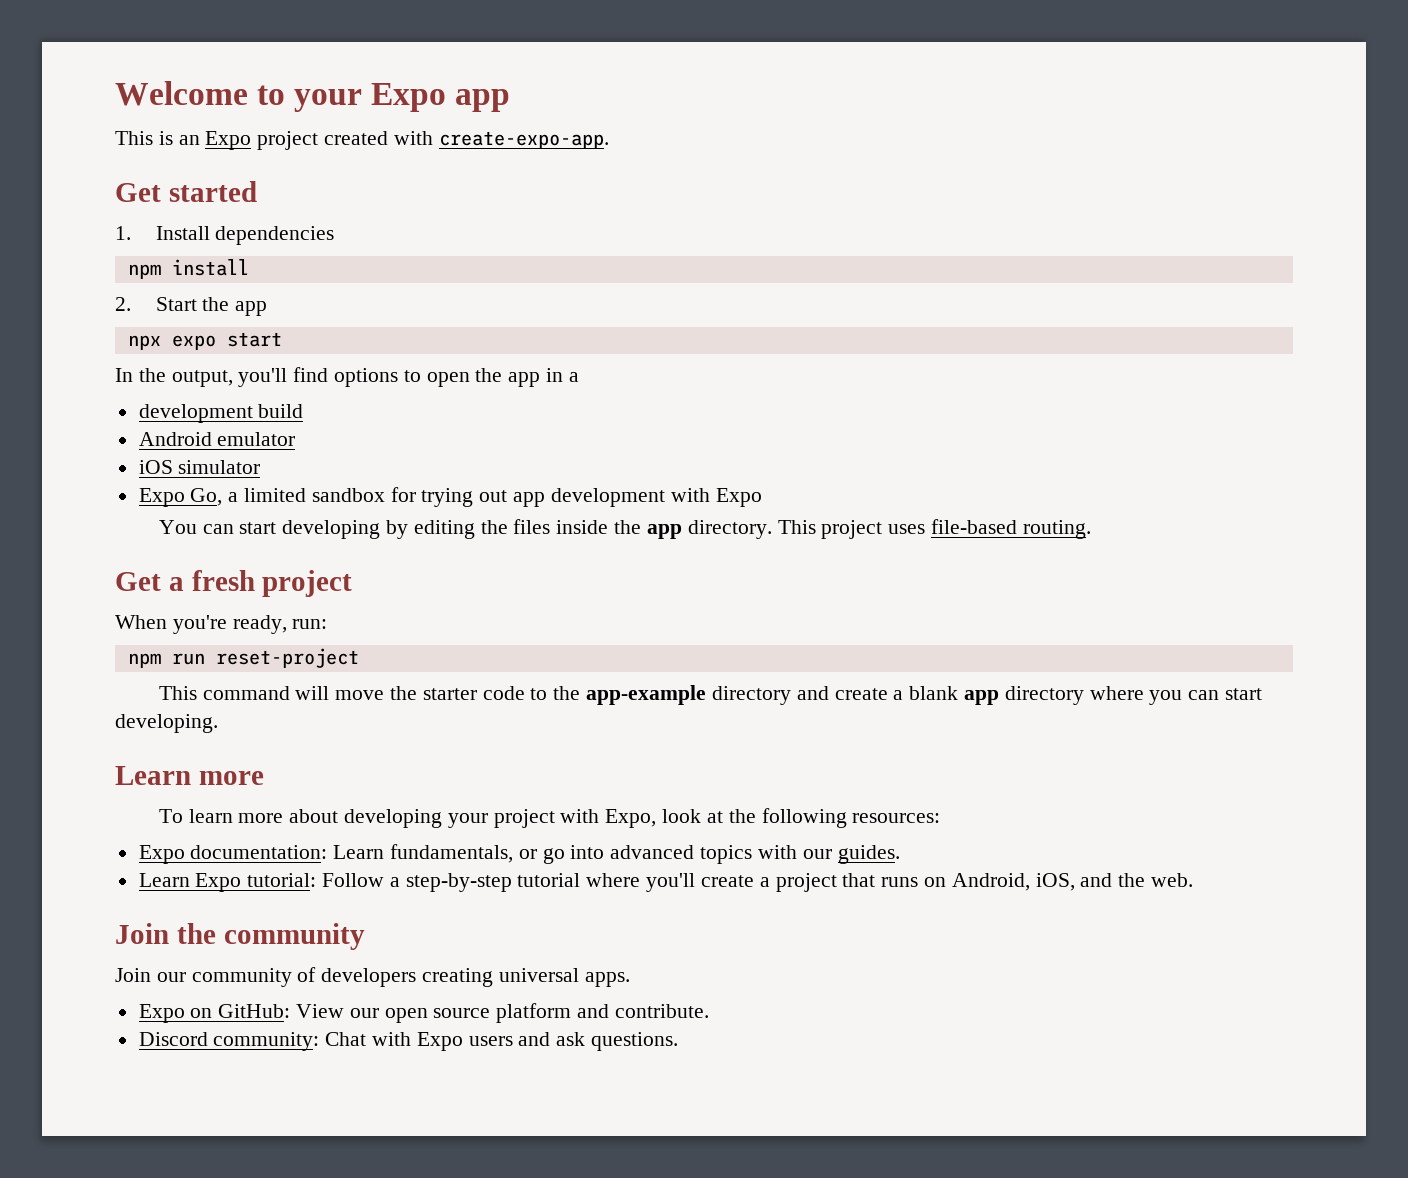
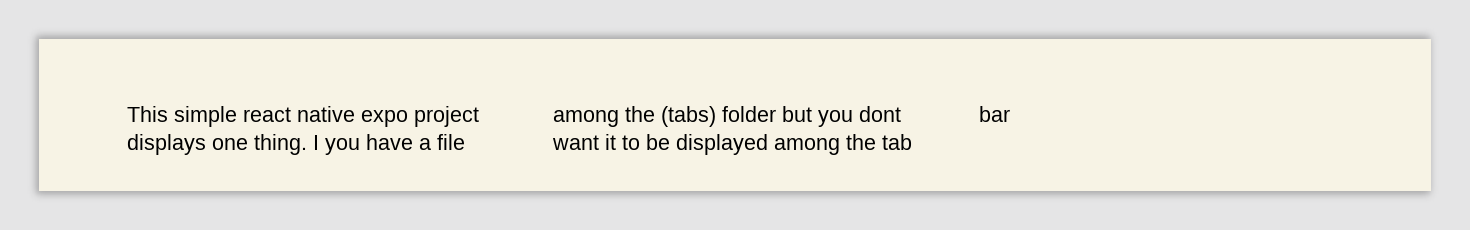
[115,81,511,112] [115,131,609,150] [115,181,257,202] [115,226,335,245] [127,259,249,279] [115,297,268,316] [127,332,282,350] [115,367,579,387] [138,404,304,423] [138,432,296,446] [138,460,261,474] [138,487,762,507] [158,519,1091,539] [115,570,353,597] [115,615,328,634] [127,648,359,668] [158,685,1262,705] [115,714,218,733] [115,766,264,785] [158,808,941,828] [138,844,900,864] [138,873,1193,892] [115,923,365,950] [115,967,630,987] [138,1003,709,1023] [138,1032,679,1051] Welcome to your Expo app // This is an Expo project created with create-expo-app. // Get started // 1. Install dependencies // npm install // 2. Start the app // npx expo start // In the output, you'll find options to open the app in a // development build // Android emulator // iOS simulator // Expo Go, a limited sandbox for trying out app development with Expo // You can start developing by editing the files inside the app directory. This project uses file-based routing. // Get a fresh project // When you're ready, run: // npm run reset-project // This command will move the starter code to the app-example directory and create a blank app directory where you can start developing. // Learn more // To learn more about developing your project with Expo, look at the following resources: // Expo documentation: Learn fundamentals, or go into advanced topics with our guides. // Learn Expo tutorial: Follow a step-by-step tutorial where you'll create a project that runs on Android, iOS, and the web. // Join the community // Join our community of developers creating universal apps. // Expo on GitHub: View our open source platform and contribute. // Discord community: Chat with Expo users and ask questions. -> [127,106,479,127] [127,134,465,155] [553,106,901,127] [552,134,912,155] [979,106,1010,122] This simple react native expo project displays one thing. I you have a file among the (tabs) folder but you dont want it to be displayed among the tab bar

